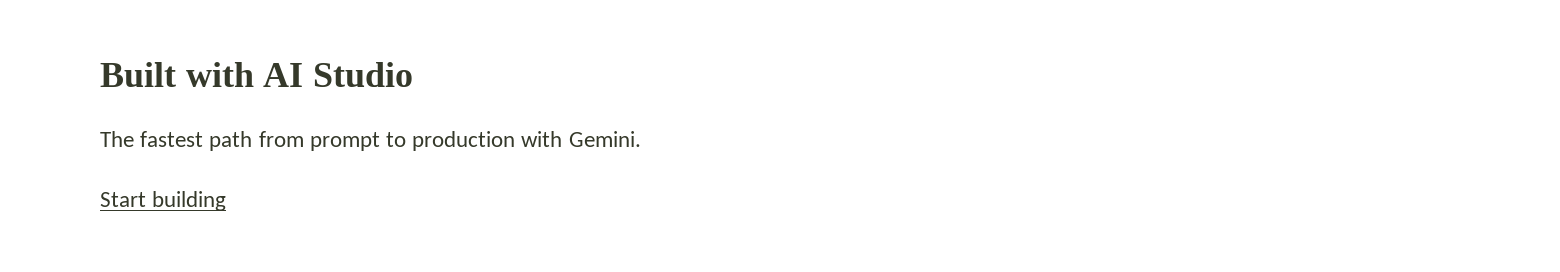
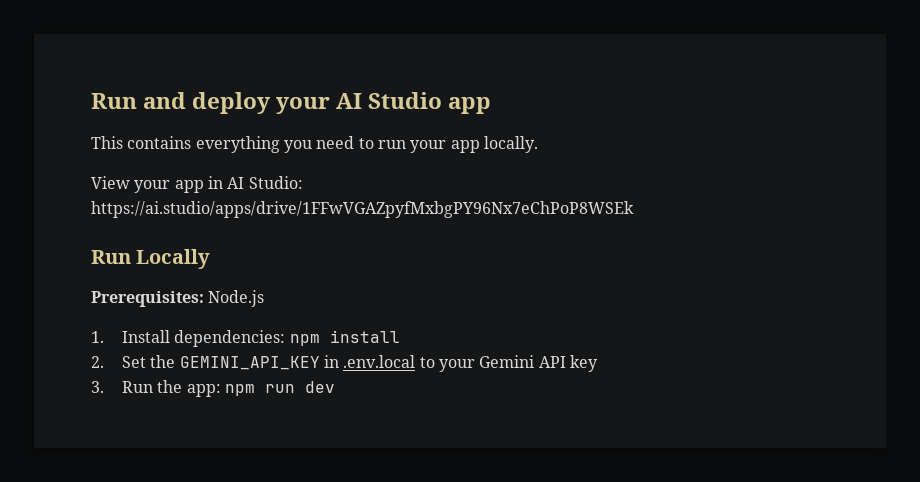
[100,62,414,87] [100,131,641,151] [100,191,227,211] Built with AI Studio // The fastest path from prompt to production with Gemini. // Start building -> [91,92,492,114] [91,136,538,153] [91,176,303,193] [91,201,634,218] [91,249,211,269] [91,290,265,307] [91,330,400,347] [91,355,598,372] [91,380,335,397] Run and deploy your AI Studio app // This contains everything you need to run your app locally. // View your app in AI Studio: https://ai.studio/apps/drive/1FFwVGAZpyfMxbgPY96Nx7eChPoP8WSEk // Run Locally // Prerequisites: Node.js // 1. Install dependencies: npm install // 2. Set the GEMINI_API_KEY in .env.local to your Gemini API key // 3. Run the app: npm run dev

